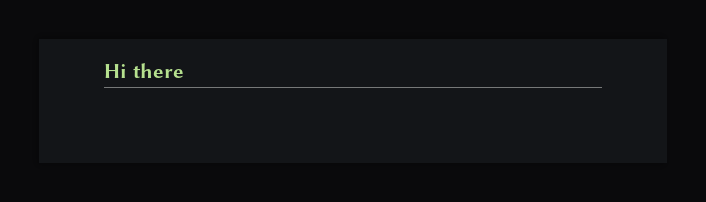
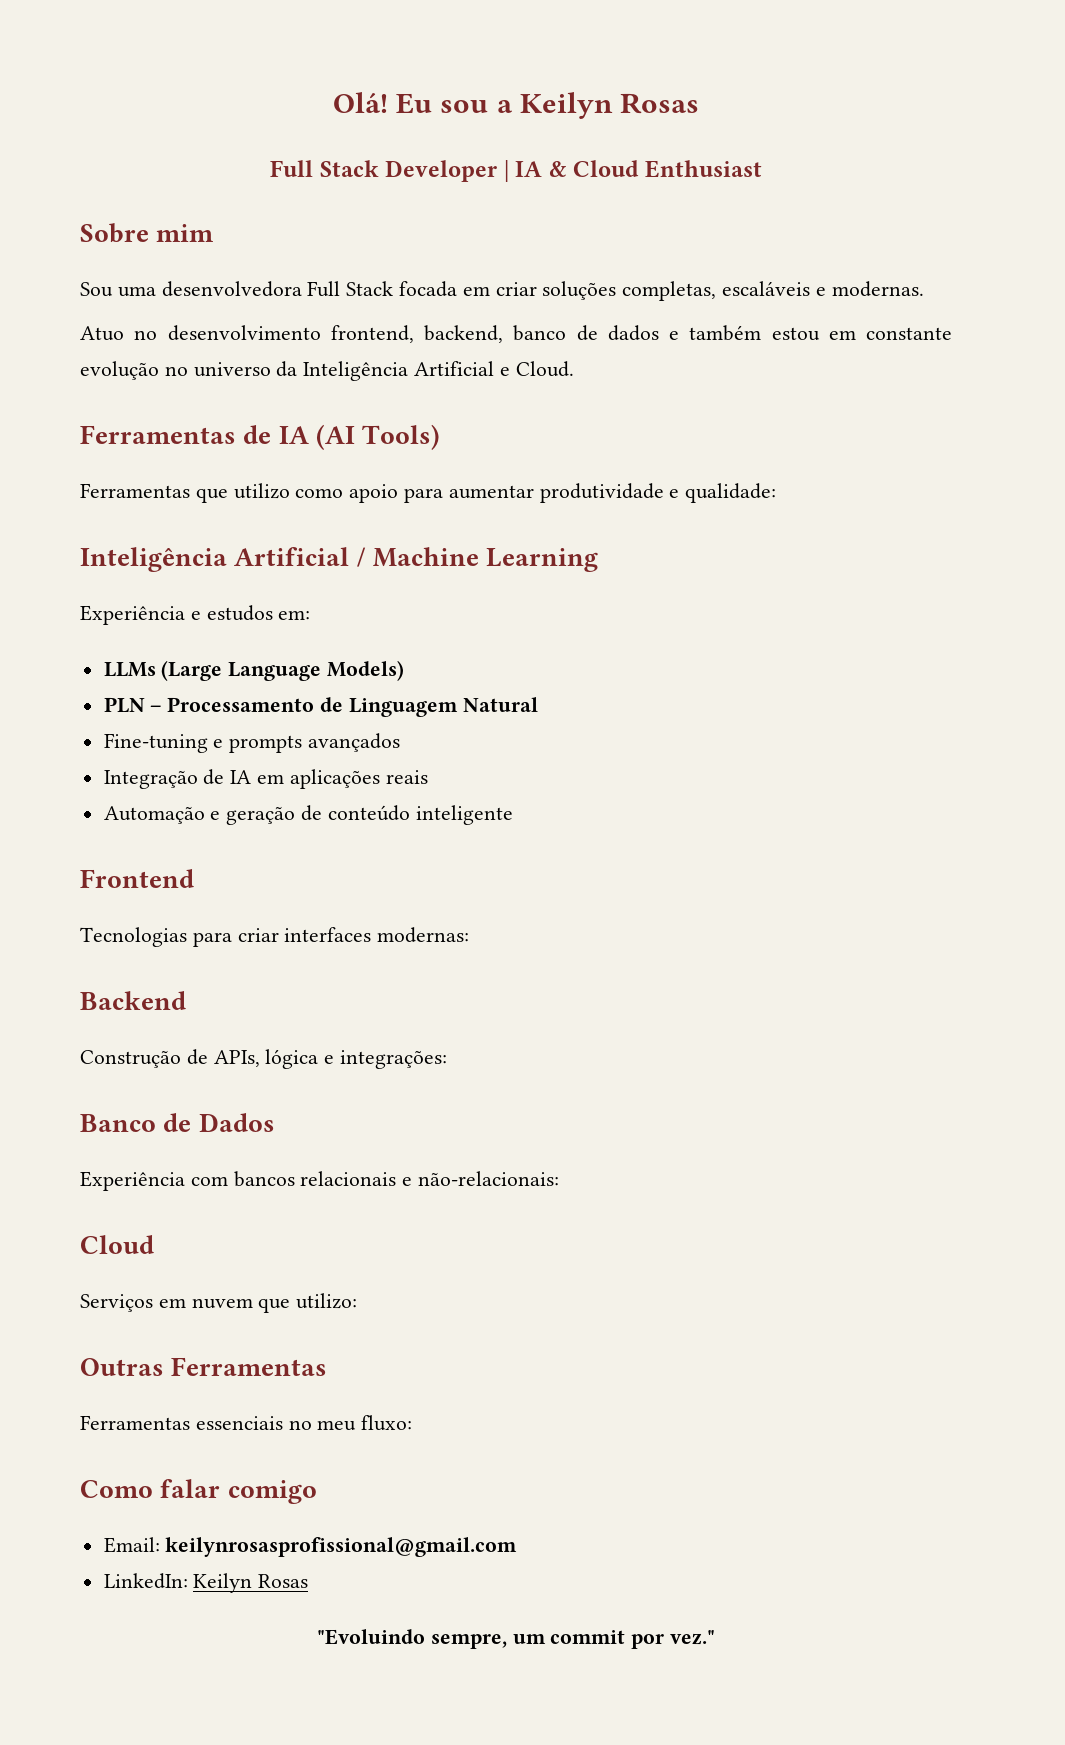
[104,63,184,78] Hi there -> [333,92,699,119] [270,160,762,182] [80,223,215,243] [80,281,924,301] [80,325,952,343] [80,361,574,381] [80,424,441,450] [80,483,777,503] [80,547,599,572] [80,605,311,625] [103,660,405,681] [103,697,538,717] [103,733,401,753] [103,769,428,789] [103,805,513,825] [80,869,194,888] [80,927,470,947] [80,991,186,1010] [80,1049,448,1069] [80,1113,275,1132] [80,1171,560,1191] [80,1235,154,1254] [80,1293,358,1313] [80,1357,328,1376] [80,1415,413,1431] [80,1479,317,1504] [103,1537,518,1557] [103,1573,309,1593] [316,1629,716,1649] Olá! Eu sou a Keilyn Rosas // Full Stack Developer | IA & Cloud Enthusiast // Sobre mim // Sou uma desenvolvedora Full Stack focada em criar soluções completas, escaláveis e modernas. // Atuo no desenvolvimento frontend, backend, banco de dados e também estou em constante evolução no universo da Inteligência Artificial e Cloud. // Ferramentas de IA (AI Tools) // Ferramentas que utilizo como apoio para aumentar produtividade e qualidade: // Inteligência Artificial / Machine Learning // Experiência e estudos em: // LLMs (Large Language Models) // PLN – Processamento de Linguagem Natural // Fine-tuning e prompts avançados // Integração de IA em aplicações reais // Automação e geração de conteúdo inteligente // Frontend // Tecnologias para criar interfaces modernas: // Backend // Construção de APIs, lógica e integrações: // Banco de Dados // Experiência com bancos relacionais e não-relacionais: // Cloud // Serviços em nuvem que utilizo: // Outras Ferramentas // Ferramentas essenciais no meu fluxo: // Como falar comigo // Email: keilynrosasprofissional@gmail.com // LinkedIn: Keilyn Rosas // "Evoluindo sempre, um commit por vez."

